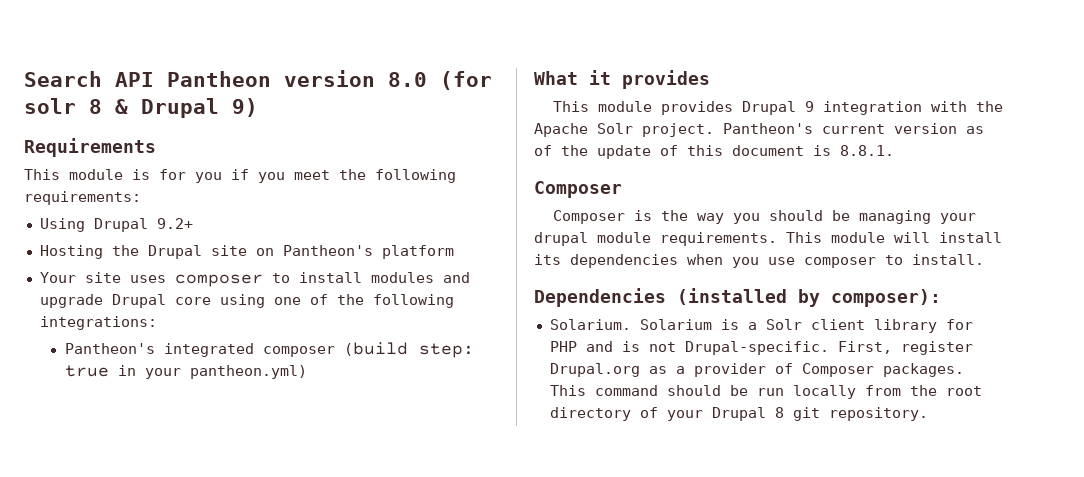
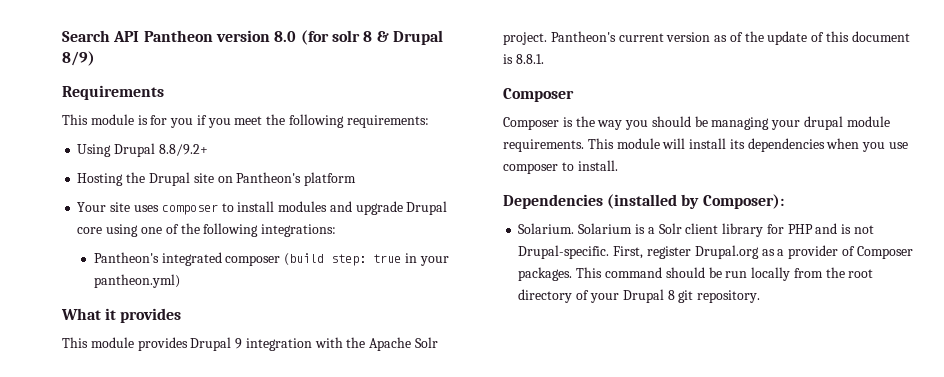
[232,98,258,117] 9) -> [62,51,95,66] 8/9)
[156,218,193,229] 9.2+ -> [158,144,208,156] 8.8/9.2+
[831,289,941,307] composer): -> [702,194,784,209] Composer):

